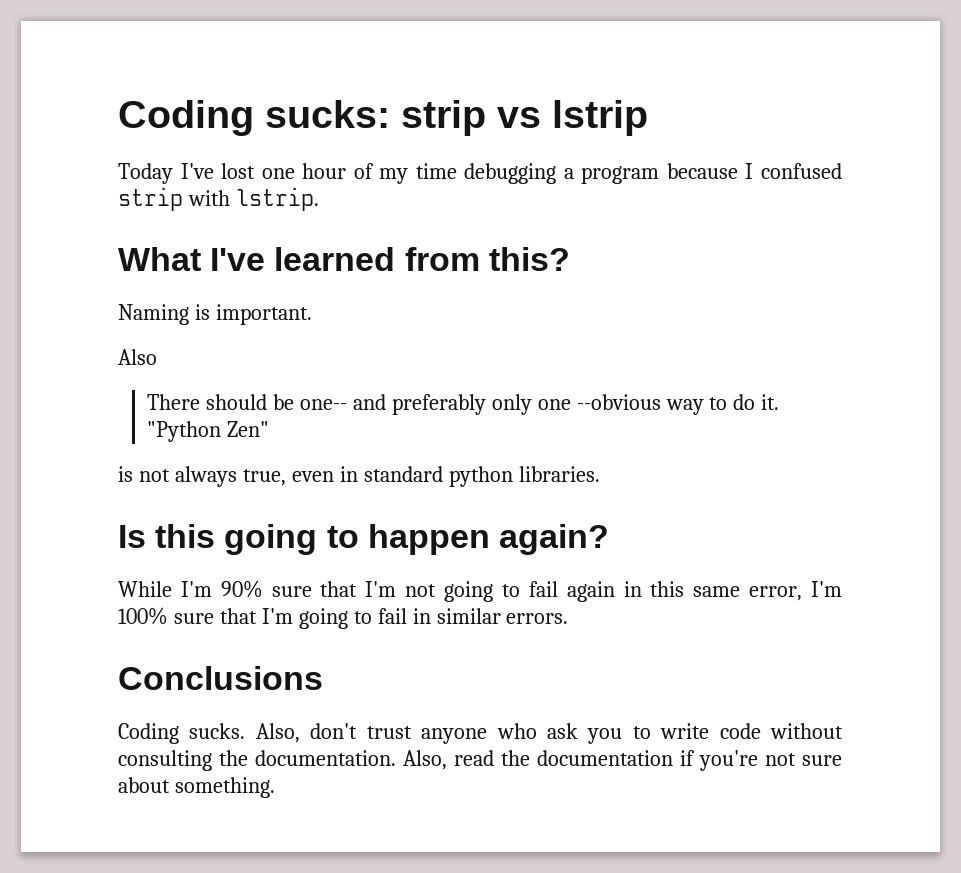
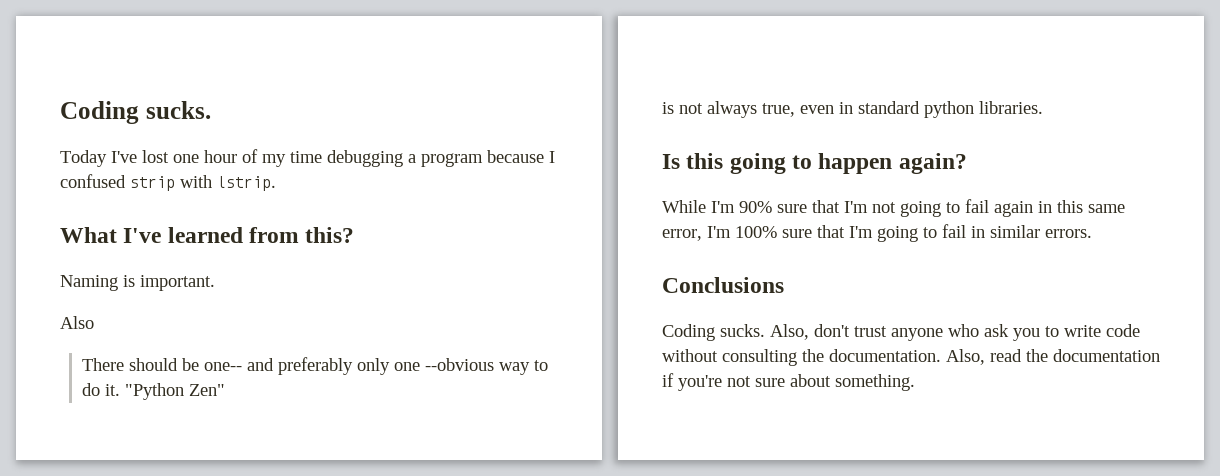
[118,100,648,136] Coding sucks: strip vs lstrip -> [60,101,211,124] Coding sucks.

